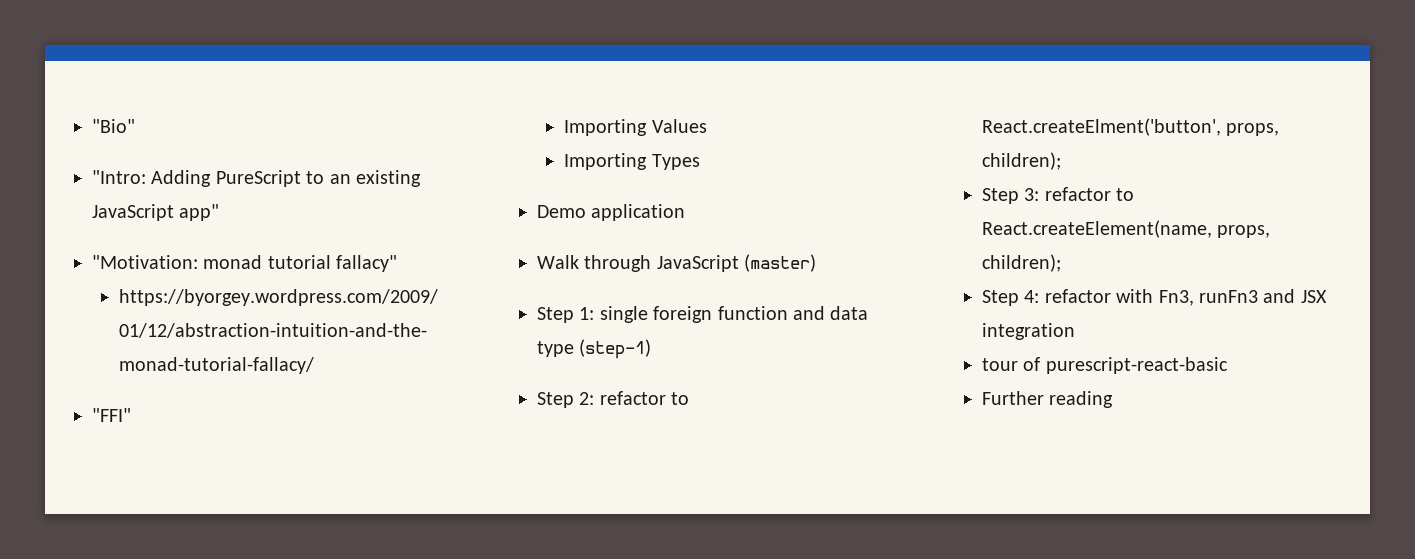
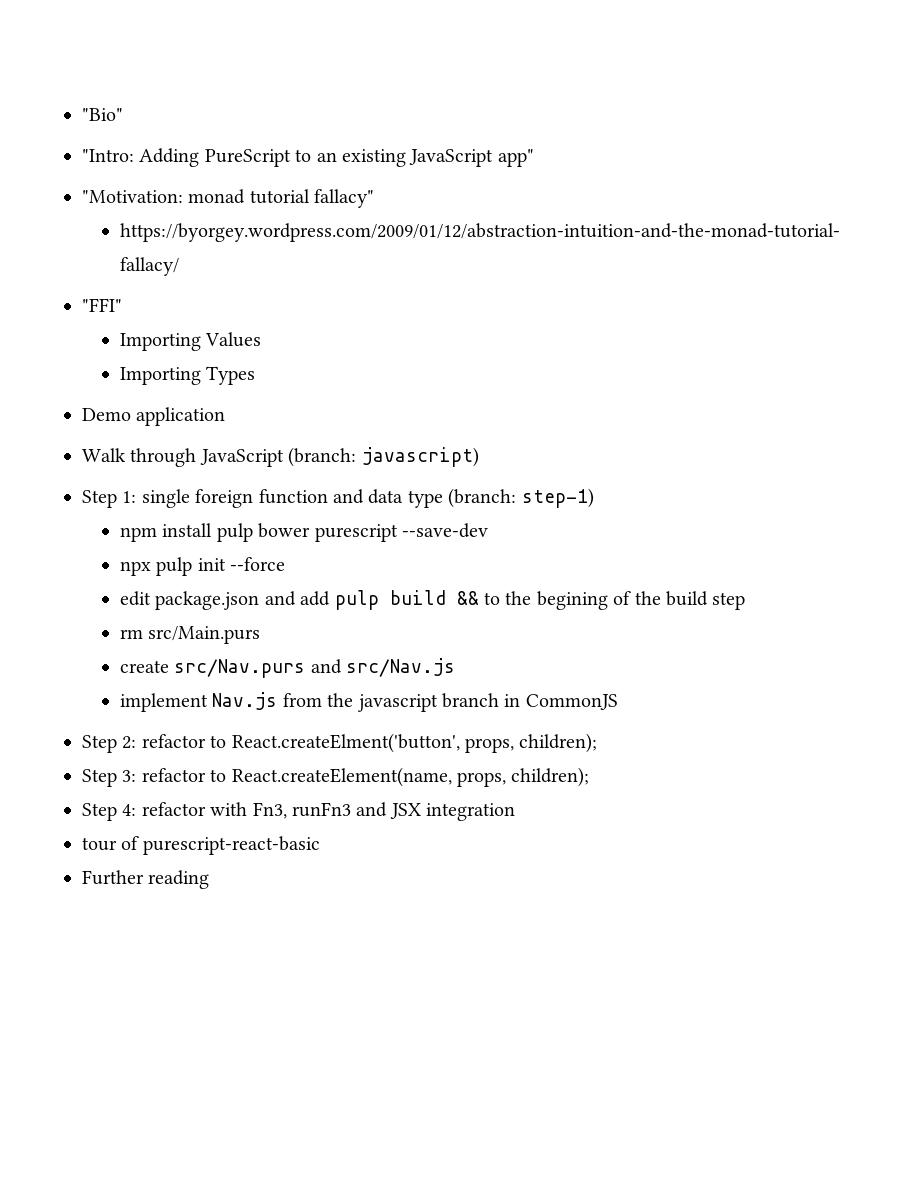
[744,254,817,272] (master) -> [288,447,479,467] (branch: javascript)
[579,339,652,359] (step-1) -> [448,488,594,508] [120,523,489,542] [120,557,286,576] [120,590,746,610] [120,626,261,644] [120,658,456,678] [120,692,618,712] (branch: step-1) // npm install pulp bower purescript --save-dev // npx pulp init --force // edit package.json and add pulp build && to the begining of the build step // rm src/Main.purs // create src/Nav.purs and src/Nav.js // implement Nav.js from the javascript branch in CommonJS

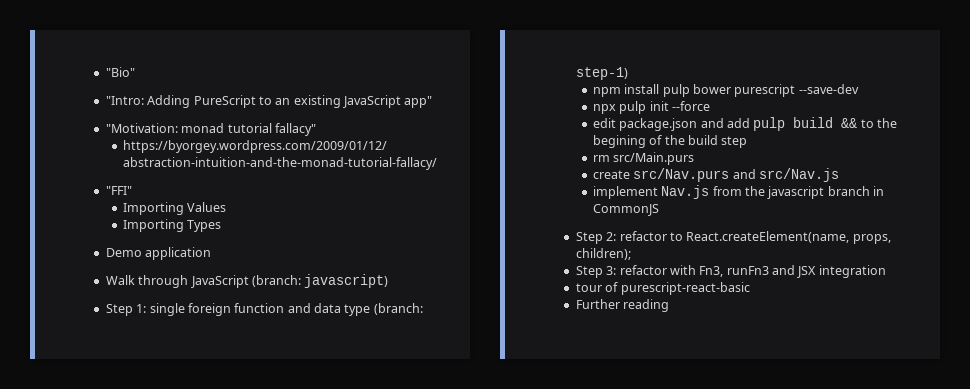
[231,733,460,753] React.createElment('button', -> [686,231,850,243] React.createElement(name,
[210,767,590,787] [82,802,206,821] to React.createElement(name, props, children); // Step 4: refactor -> (667, 270) none

